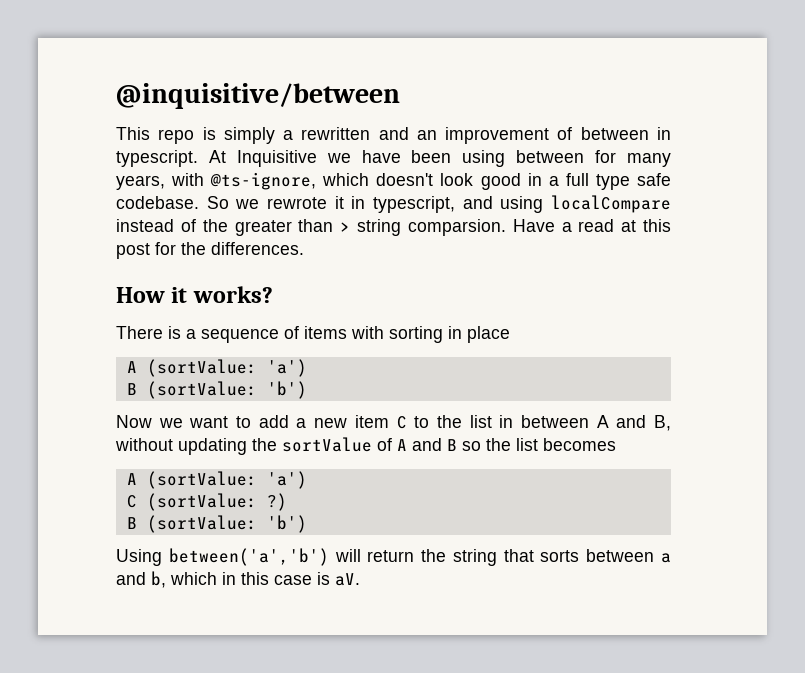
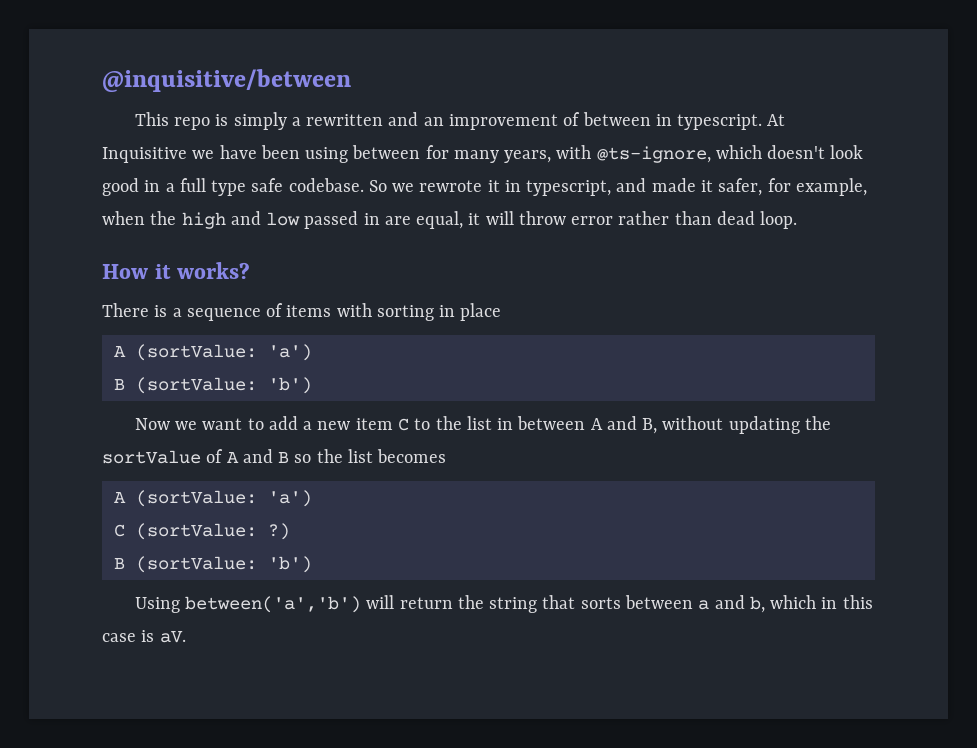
[500,195,671,213] [116,219,671,236] [116,242,304,259] using localCompare instead of the greater than > string comparsion. Have a read at this post for the differences. -> [651,178,867,196] [102,211,798,229] made it safer, for example, when the high and low passed in are equal, it will throw error rather than dead loop.

